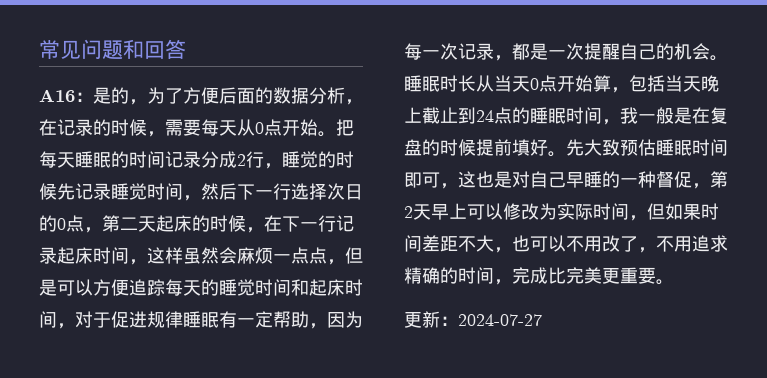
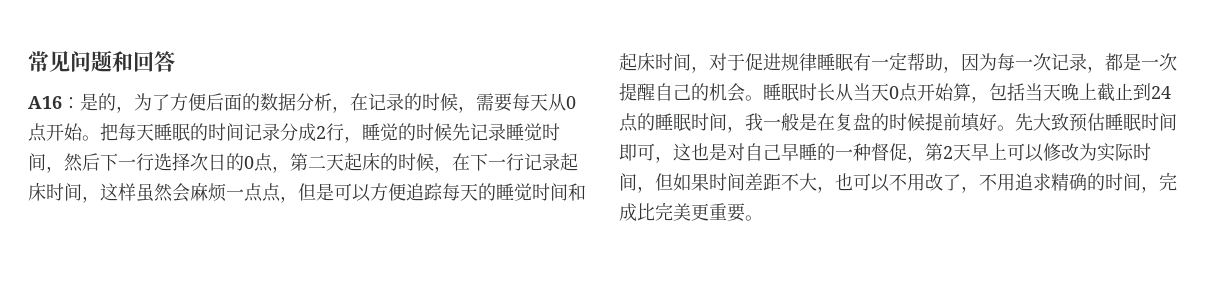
[404,311,542,328] // 更新：2024-07-27 -> (763, 218) none

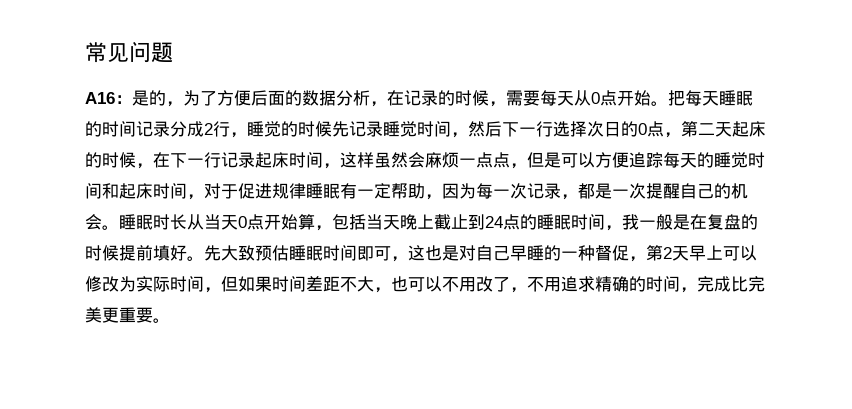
[112,51,175,72] 和回答 -> (173, 52) none

